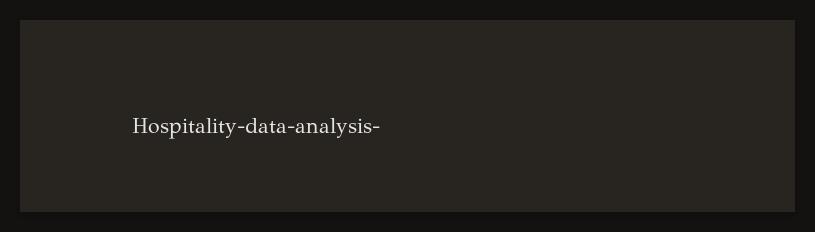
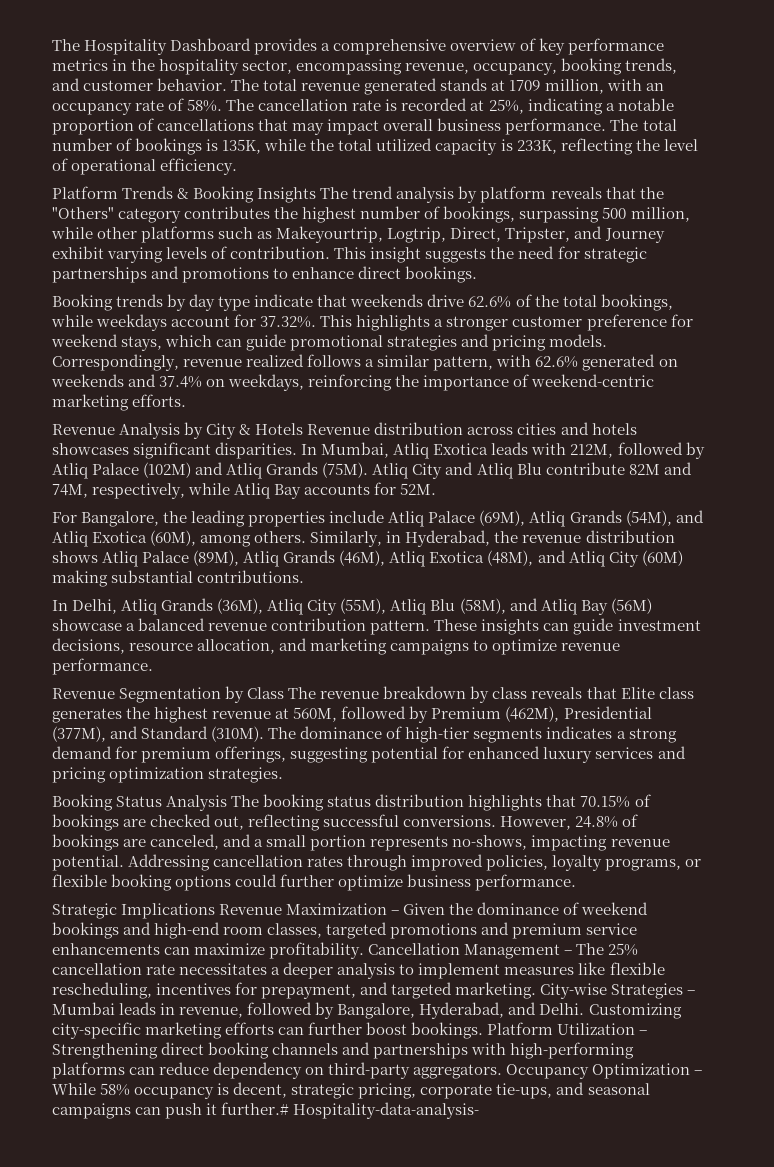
(132, 128) none -> [52,38,665,55] [52,58,678,75] [52,78,664,95] [52,98,674,115] [52,118,677,135] [52,138,698,155] [52,158,238,175] [52,186,664,203] [52,206,690,223] [51,226,665,243] [52,246,647,263] [52,266,478,283] [52,294,673,311] [51,314,693,331] [51,334,608,351] [52,354,678,371] [51,374,655,391] [52,394,187,411] [52,422,637,439] [52,442,705,459] [52,462,692,479] [52,482,437,499] [52,510,704,527] [52,530,675,547] [52,550,683,567] [52,570,305,587] [52,598,652,615] [52,618,701,635] [52,638,621,655] [52,658,153,675] [52,686,694,703] [52,706,652,723] [52,726,677,743] [52,746,686,763] [52,767,284,783] [52,794,651,811] [52,814,639,831] [52,834,670,851] [52,854,702,871] [52,874,577,891] [52,902,649,919] [52,922,638,939] [52,942,639,959] [52,962,665,979] [52,982,696,999] [52,1002,682,1019] [52,1022,648,1039] [52,1042,635,1059] [52,1062,703,1079] [52,1082,650,1099] [52,1102,290,1119] The Hospitality Dashboard provides a comprehensive overview of key performance metrics in the hospitality sector, encompassing revenue, occupancy, booking trends, and customer behavior. The total revenue generated stands at 1709 million, with an occupancy rate of 58%. The cancellation rate is recorded at 25%, indicating a notable proportion of cancellations that may impact overall business performance. The total number of bookings is 135K, while the total utilized capacity is 233K, reflecting the level of operational efficiency. // Platform Trends & Booking Insights The trend analysis by platform reveals that the "Others" category contributes the highest number of bookings, surpassing 500 million, while other platforms such as Makeyourtrip, Logtrip, Direct, Tripster, and Journey exhibit varying levels of contribution. This insight suggests the need for strategic partnerships and promotions to enhance direct bookings. // Booking trends by day type indicate that weekends drive 62.6% of the total bookings, while weekdays account for 37.32%. This highlights a stronger customer preference for weekend stays, which can guide promotional strategies and pricing models. Correspondingly, revenue realized follows a similar pattern, with 62.6% generated on weekends and 37.4% on weekdays, reinforcing the importance of weekend-centric marketing efforts. // Revenue Analysis by City & Hotels Revenue distribution across cities and hotels showcases significant disparities. In Mumbai, Atliq Exotica leads with 212M, followed by Atliq Palace (102M) and Atliq Grands (75M). Atliq City and Atliq Blu contribute 82M and 74M, respectively, while Atliq Bay accounts for 52M. // For Bangalore, the leading properties include Atliq Palace (69M), Atliq Grands (54M), and Atliq Exotica (60M), among others. Similarly, in Hyderabad, the revenue distribution shows Atliq Palace (89M), Atliq Grands (46M), Atliq Exotica (48M), and Atliq City (60M) making substantial contributions. // In Delhi, Atliq Grands (36M), Atliq City (55M), Atliq Blu (58M), and Atliq Bay (56M) showcase a balanced revenue contribution pattern. These insights can guide investment decisions, resource allocation, and marketing campaigns to optimize revenue performance. // Revenue Segmentation by Class The revenue breakdown by class reveals that Elite class generates the highest revenue at 560M, followed by Premium (462M), Presidential (377M), and Standard (310M). The dominance of high-tier segments indicates a strong demand for premium offerings, suggesting potential for enhanced luxury services and pricing optimization strategies. // Booking Status Analysis The booking status distribution highlights that 70.15% of bookings are checked out, reflecting successful conversions. However, 24.8% of bookings are canceled, and a small portion represents no-shows, impacting revenue potential. Addressing cancellation rates through improved policies, loyalty programs, or flexible booking options could further optimize business performance. // Strategic Implications Revenue Maximization – Given the dominance of weekend bookings and high-end room classes, targeted promotions and premium service enhancements can maximize profitability. Cancellation Management – The 25% cancellation rate necessitates a deeper analysis to implement measures like flexible rescheduling, incentives for prepayment, and targeted marketing. City-wise Strategies – Mumbai leads in revenue, followed by Bangalore, Hyderabad, and Delhi. Customizing city-specific marketing efforts can further boost bookings. Platform Utilization – Strengthening direct booking channels and partnerships with high-performing platforms can reduce dependency on third-party aggregators. Occupancy Optimization – While 58% occupancy is decent, strategic pricing, corporate tie-ups, and seasonal campaigns can push it further.#

